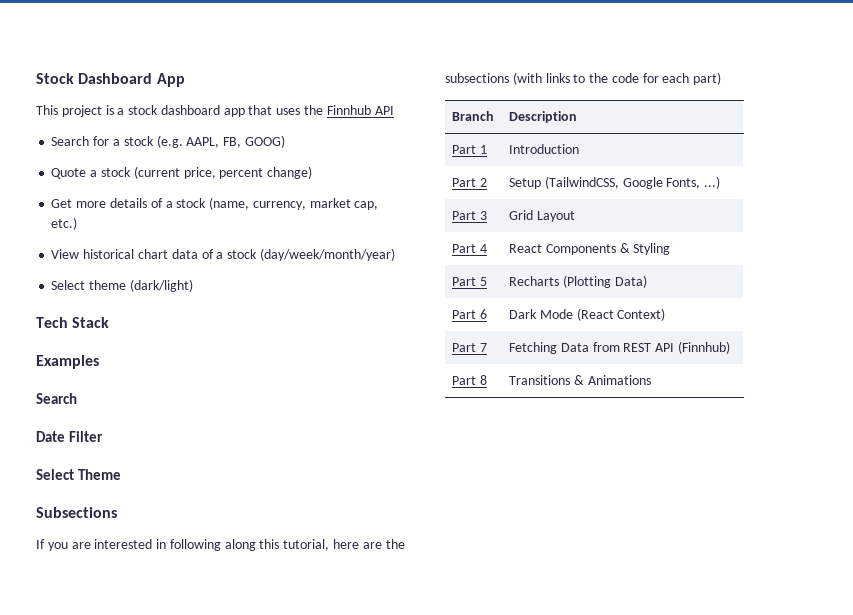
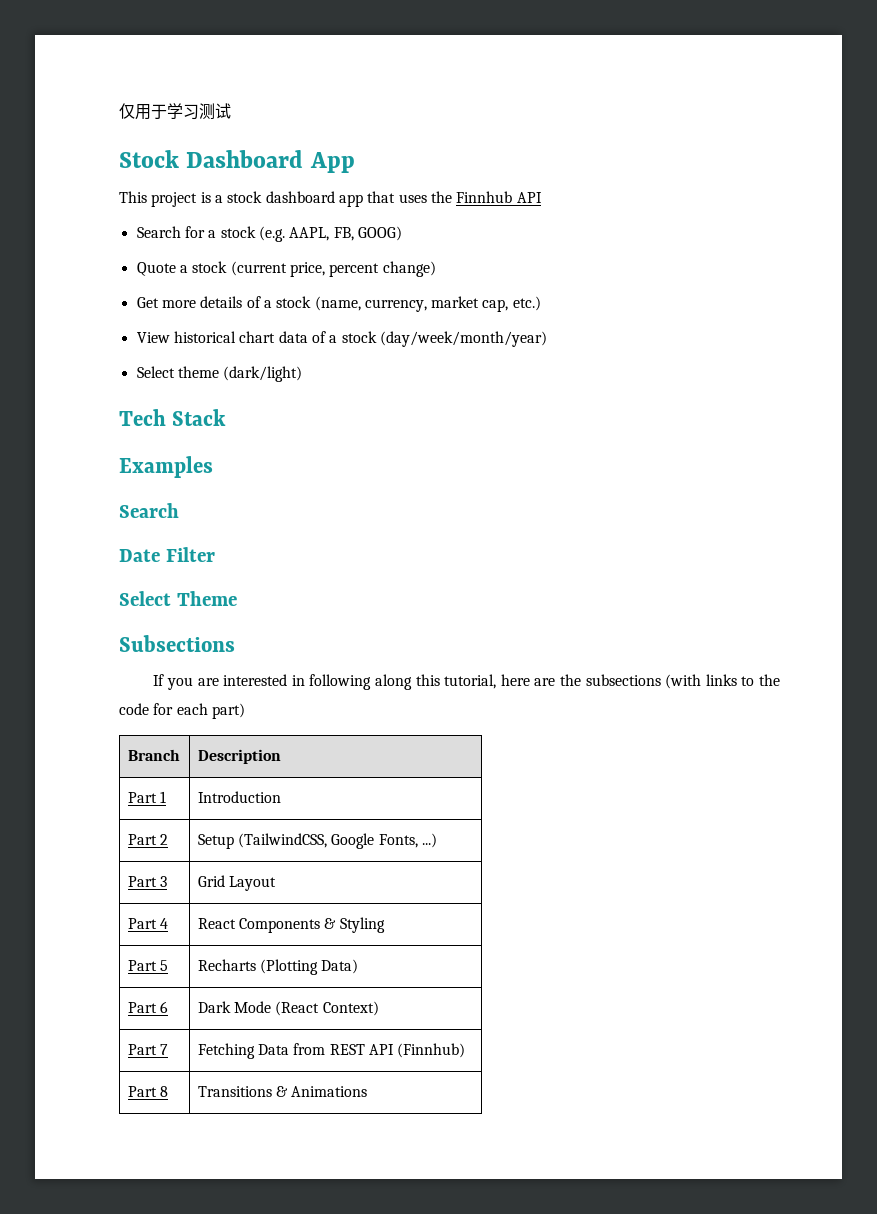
(36, 78) none -> [119,103,231,120] 仅用于学习测试 //

